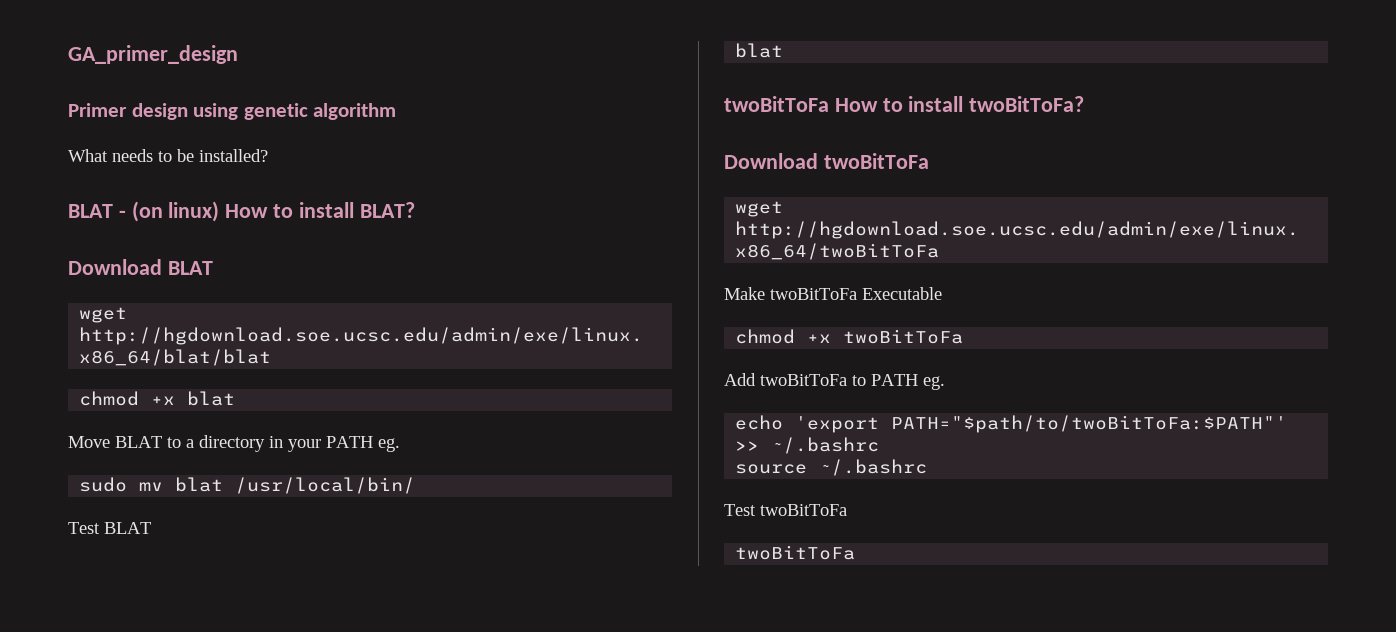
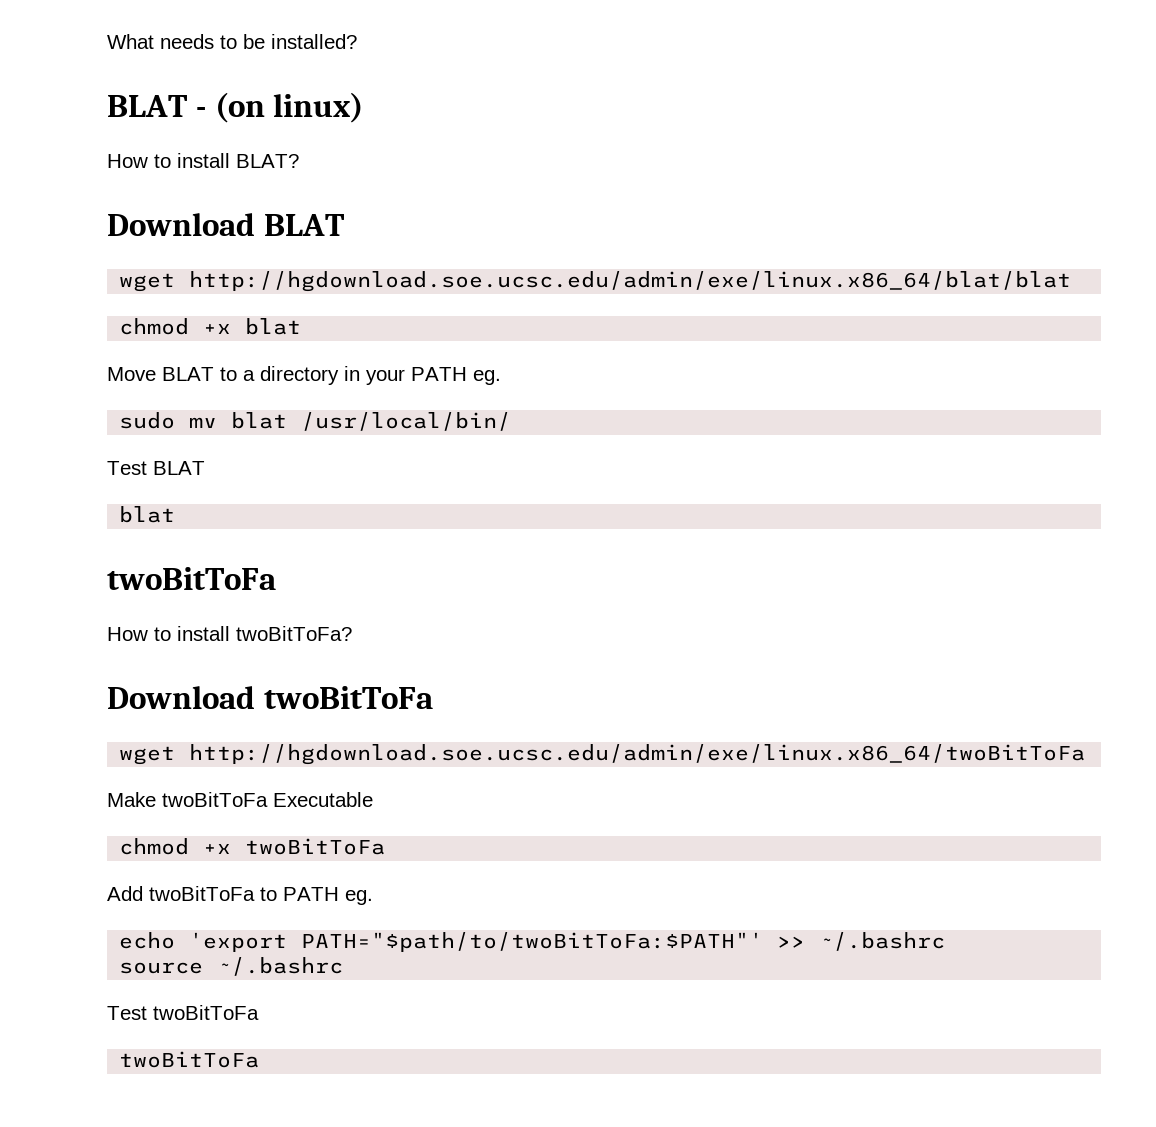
[68,45,238,64] [68,103,397,120] GA_primer_design // Primer design using genetic algorithm // -> (107, 41) none
(220, 211) none -> (364, 107) //
(829, 104) none -> (276, 578) //

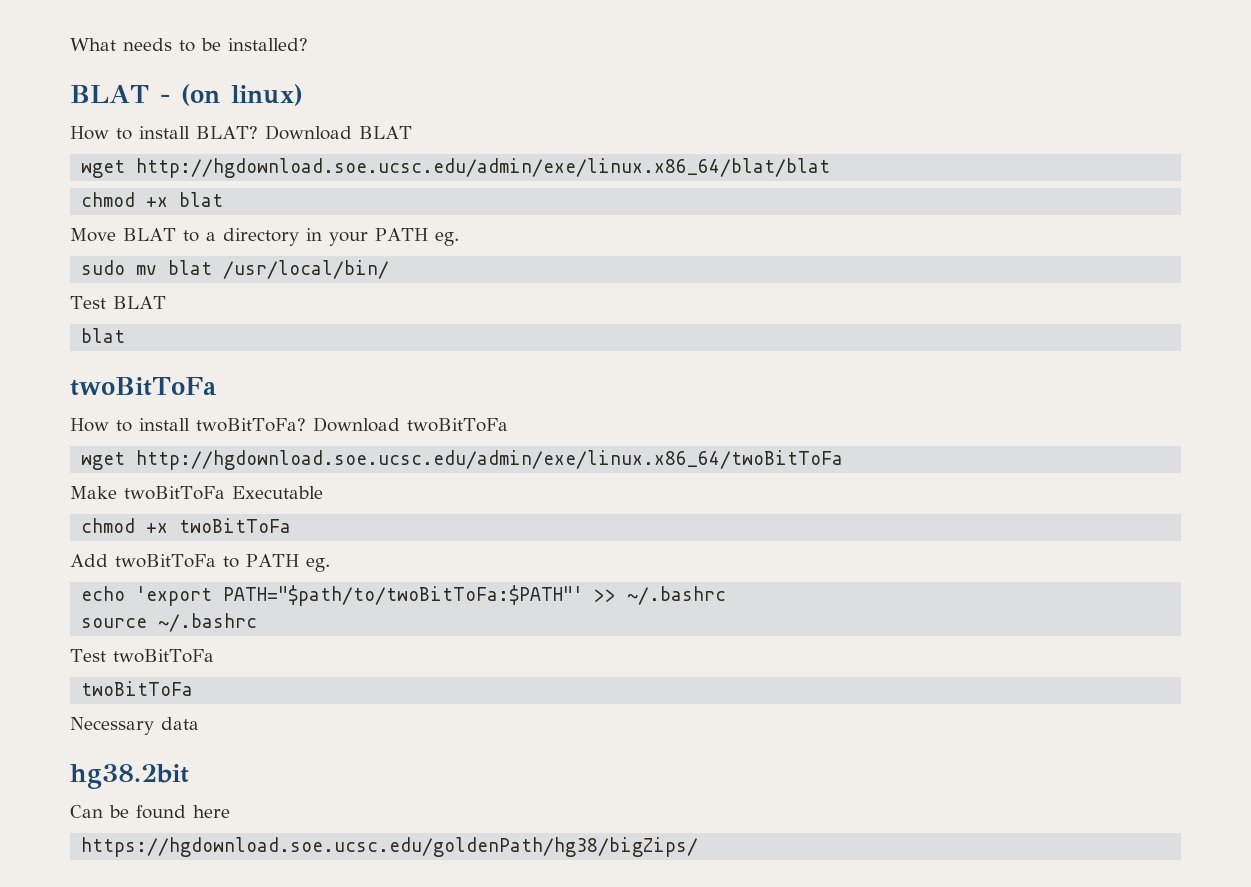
(299, 161) // -> (258, 132) none
(352, 633) // -> (306, 425) none
(260, 1059) none -> [70,717,199,735] [70,764,189,789] [70,805,230,819] [81,837,699,857] // Necessary data // hg38.2bit // Can be found here // https://hgdownload.soe.ucsc.edu/goldenPath/hg38/bigZips/

